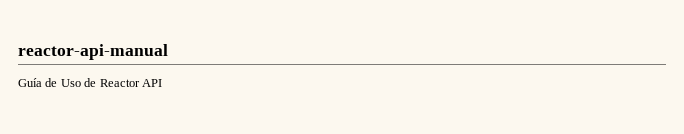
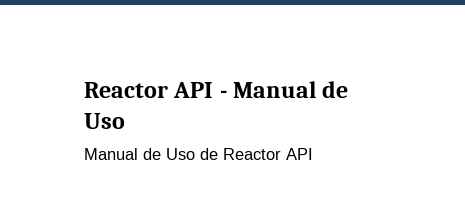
[18,44,168,60] [18,78,42,87] reactor-api-manual // Guía -> [84,81,349,98] [84,113,125,129] [84,148,138,160] Reactor API - Manual de Uso // Manual

